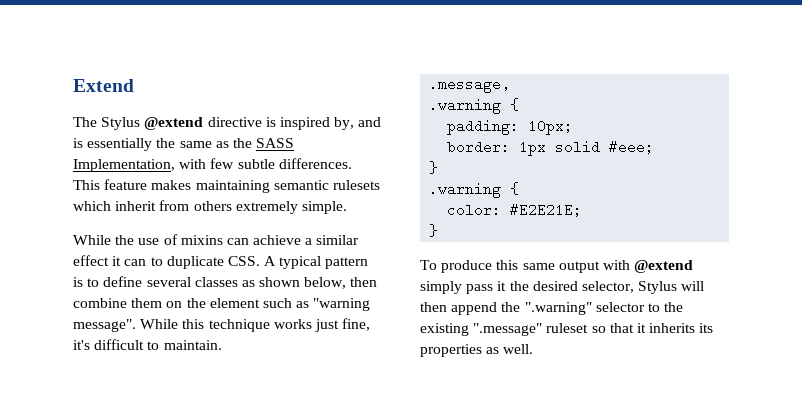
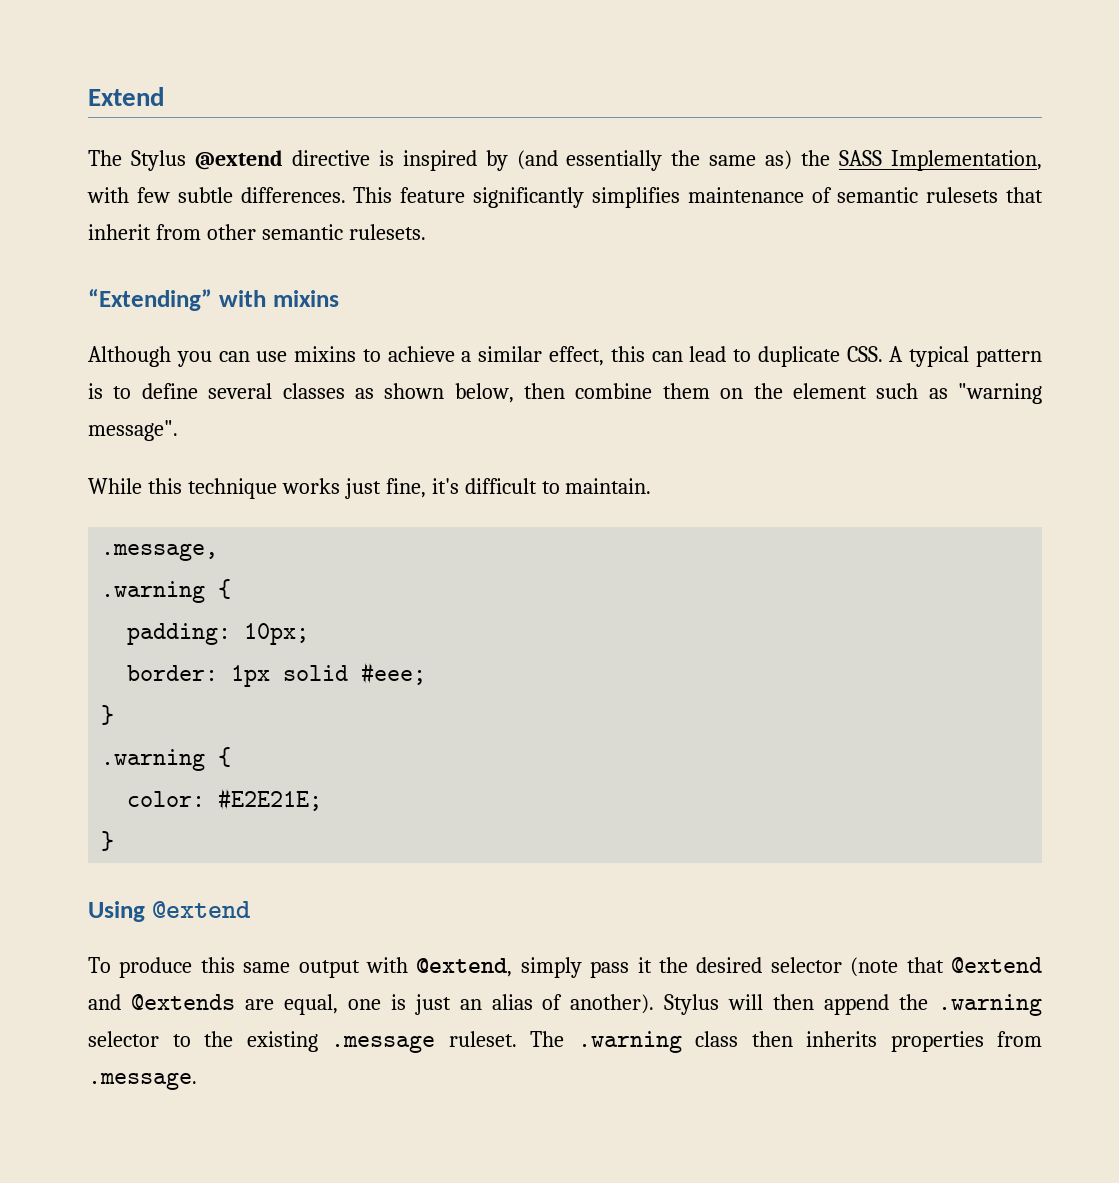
[334,117,382,130] [73,138,83,148] by, and is -> [485,150,558,171] by (and
[215,141,229,148] as -> [765,150,793,170] as)
[151,180,270,193] makes maintaining -> [472,187,832,208] significantly simplifies maintenance of
[73,201,111,211] which -> [1006,187,1043,203] that
[193,201,347,214] [73,234,360,245] [73,255,147,266] others extremely simple. // While the use of mixins can achieve a similar effect it can -> [206,224,426,240] [88,289,339,311] [88,346,727,367] other semantic rulesets. // “Extending” with mixins // Although you can use mixins to achieve a similar effect, this can lead
(136, 325) none -> (178, 430) //
(439, 230) none -> [88,901,251,922] // Using @extend
[634,260,694,273] @extend -> [416,958,513,977] @extend,
[581,281,634,293] selector, -> [770,957,1042,977] [88,994,655,1015] selector (note that @extend and @extends are equal, one is just an alias of another).
[524,302,592,315] ".warning" -> [938,994,1042,1016] .warning
[473,323,714,336] [420,344,534,357] ".message" ruleset so that it inherits its properties as well. -> [331,1031,1042,1053] [88,1072,197,1090] .message ruleset. The .warning class then inherits properties from .message.

